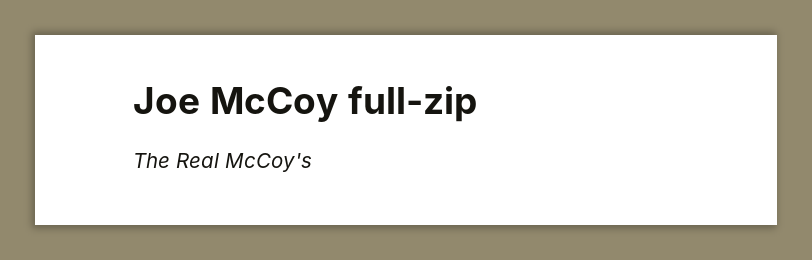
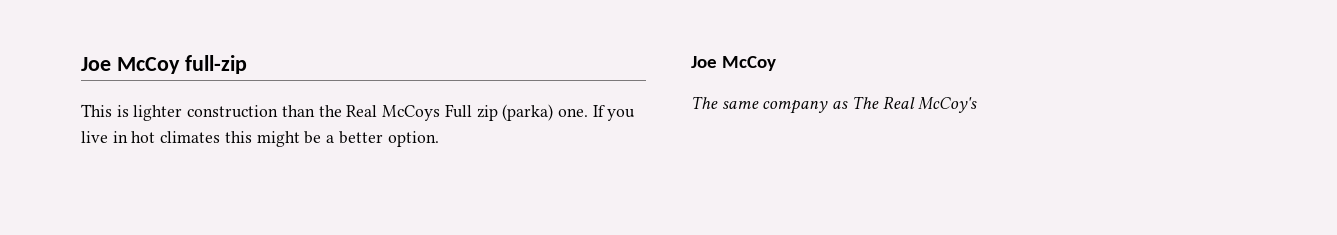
(477, 104) none -> [81,104,636,121] [81,131,439,147] [691,56,776,71] [691,96,849,114] This is lighter construction than the Real McCoys Full zip (parka) one. If you live in hot climates this might be a better option. // Joe McCoy // The same company as

